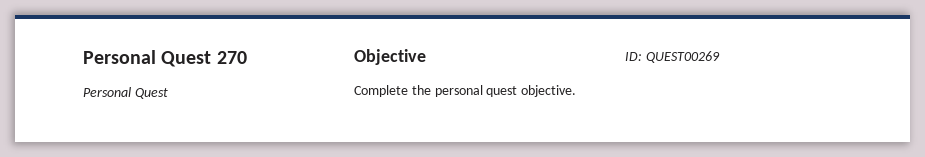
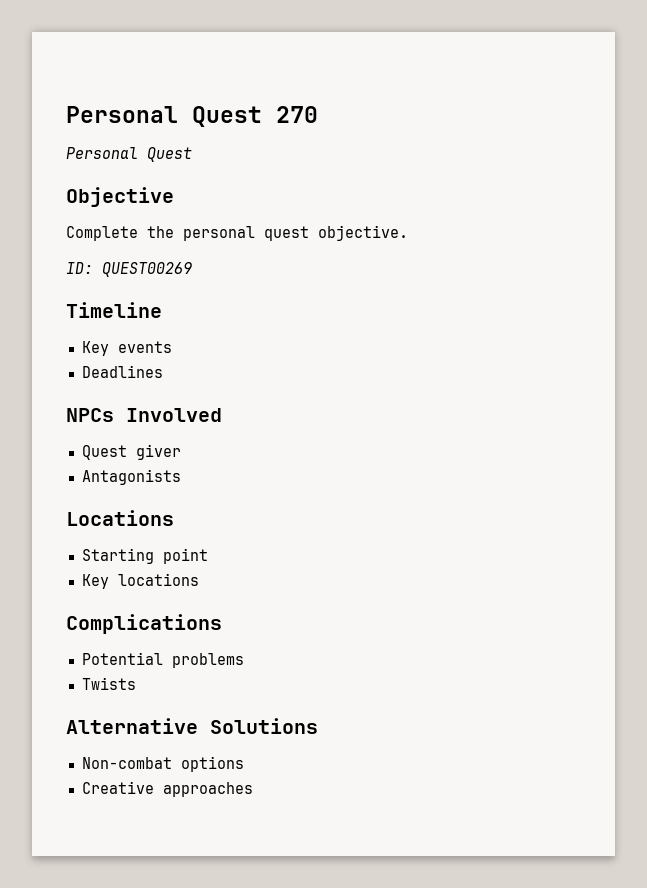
(720, 57) none -> [66,302,162,318] [81,341,172,356] [81,365,163,378] [66,408,222,422] [81,444,181,460] [81,469,181,485] [66,510,174,526] [81,548,208,564] [81,573,199,589] [66,614,222,634] [81,652,244,668] [81,677,136,690] [66,718,318,734] [81,756,244,772] [81,781,253,797] // Timeline // Key events // Deadlines // NPCs Involved // Quest giver // Antagonists // Locations // Starting point // Key locations // Complications // Potential problems // Twists // Alternative Solutions // Non-combat options // Creative approaches

